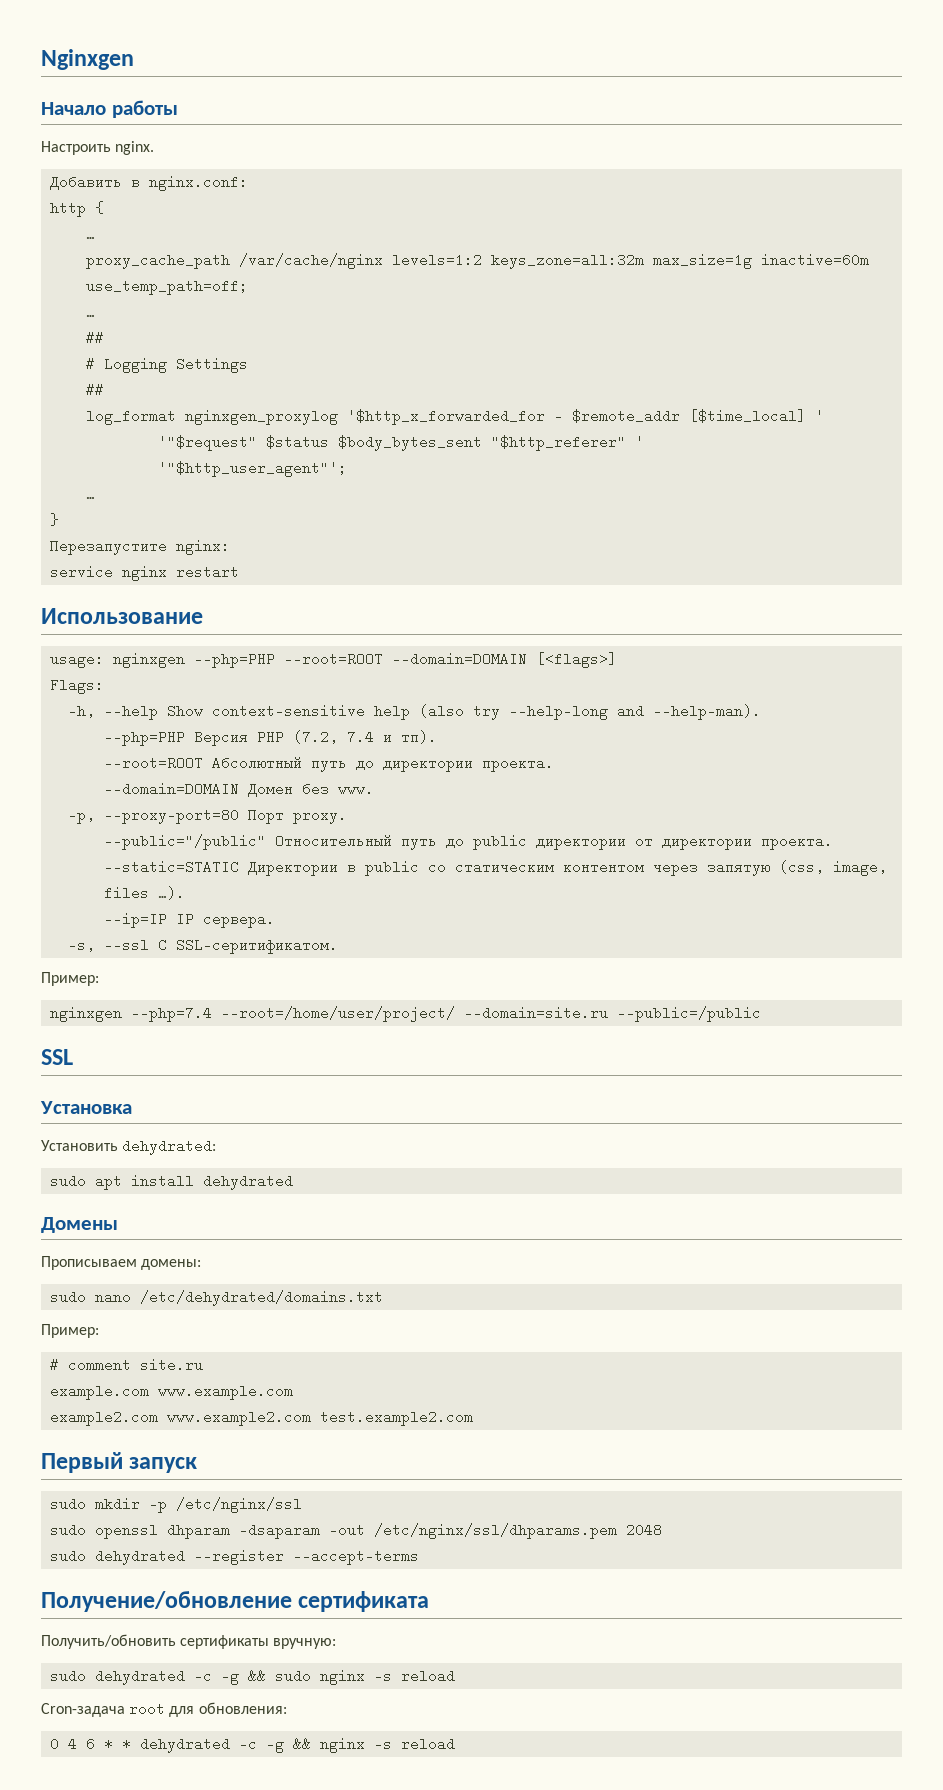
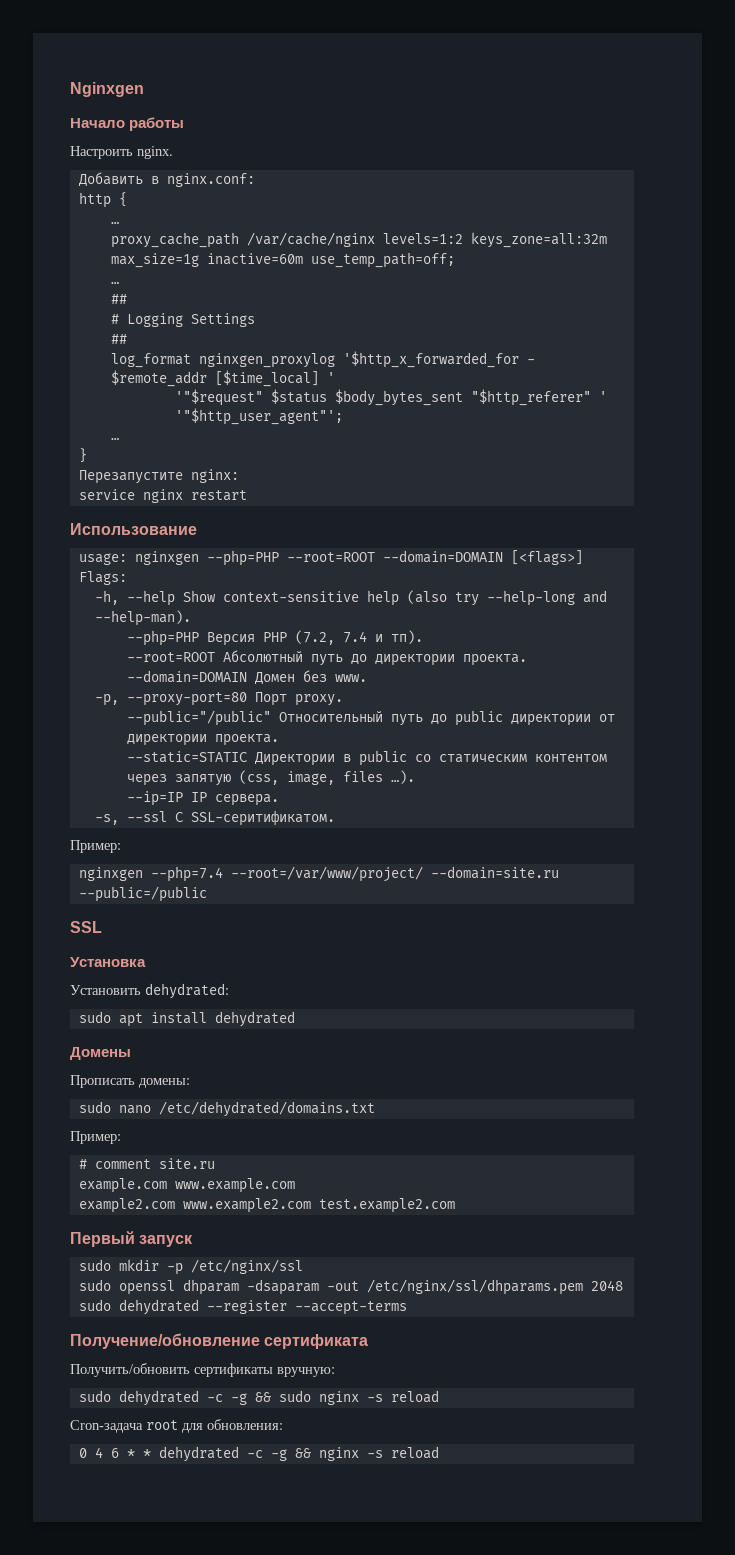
[221,1006,456,1022] --root=/home/user/project/ -> [230,866,423,882] --root=/var/www/project/
[41,1256,137,1270] Прописываем -> [70,1075,135,1088] Прописать

